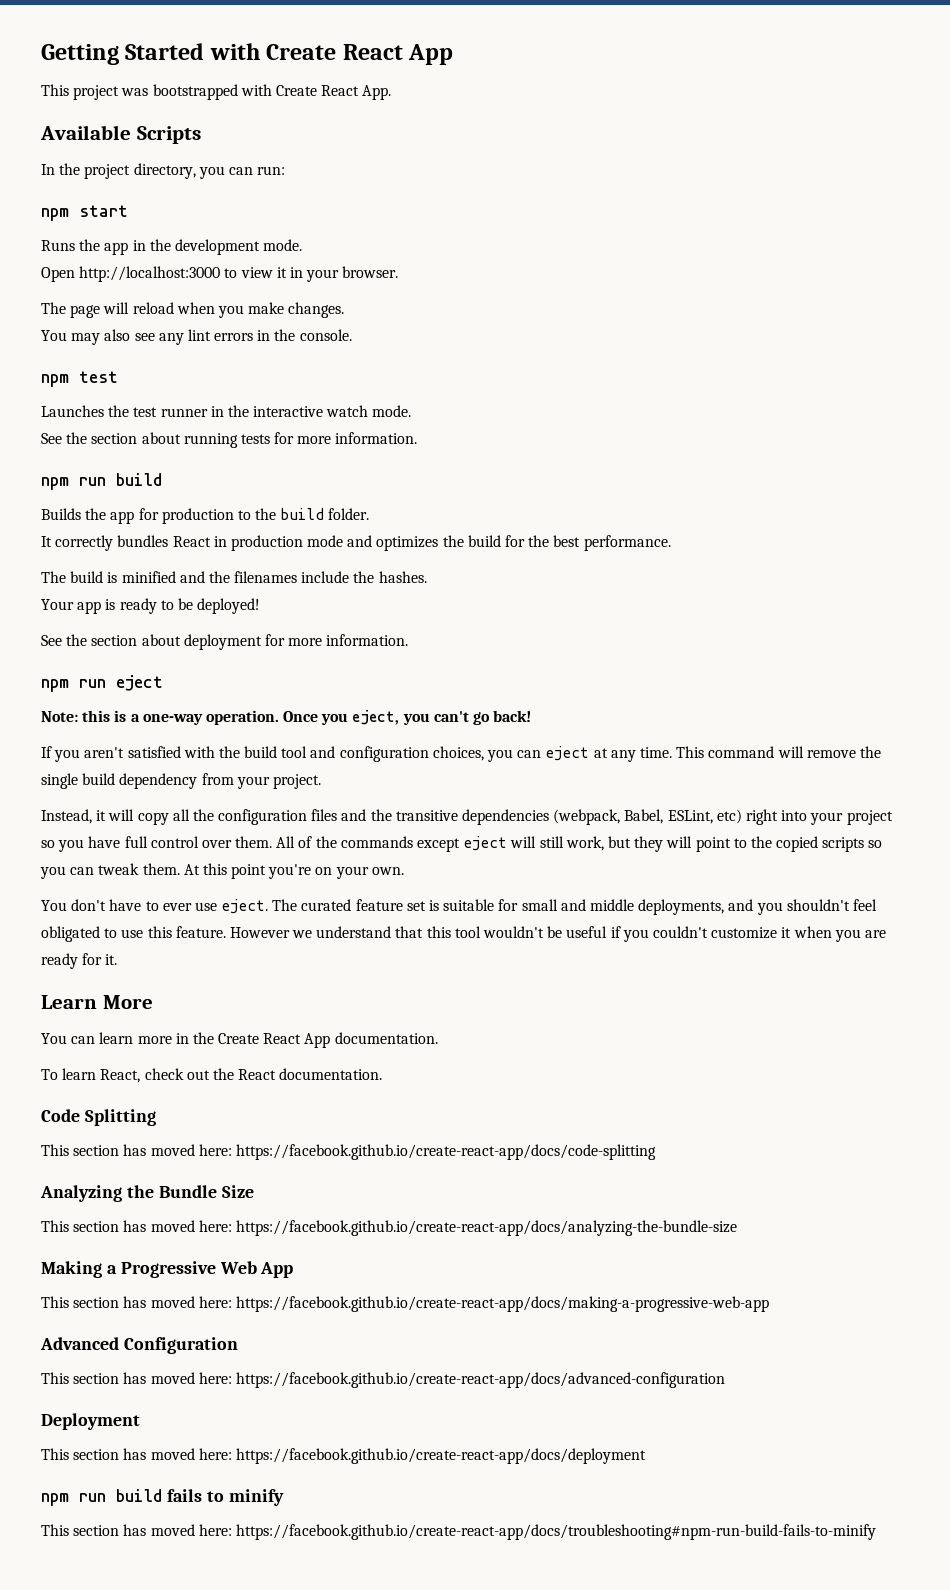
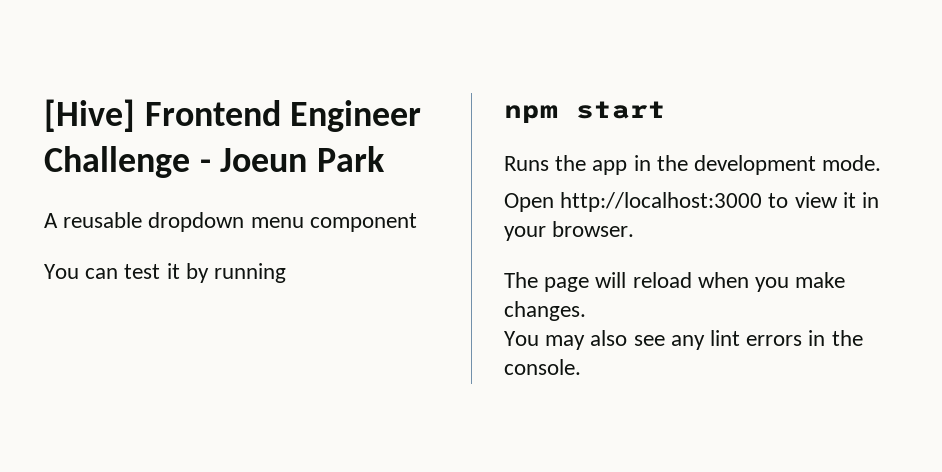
[41,43,454,65] [41,84,392,100] [40,125,201,144] [41,163,286,179] Getting Started with Create React App // This project was bootstrapped with Create React App. // Available Scripts // In the project directory, you can run: -> [44,99,422,132] [44,146,386,178] [44,212,417,232] [44,263,287,283] [Hive] Frontend Engineer Challenge - Joeun Park // A reusable dropdown menu component // You can test it by running
[41,371,118,387] [41,405,412,417] [41,432,418,448] [41,473,162,490] [41,508,370,524] [41,535,671,551] [41,571,427,583] [41,598,261,614] [41,634,409,650] [41,675,163,692] [41,710,532,725] [41,746,881,762] [41,773,321,789] [41,809,893,825] [41,836,883,852] [40,863,404,879] [41,899,877,915] [41,926,886,942] [41,953,118,969] [41,995,153,1009] [41,1032,438,1048] [41,1068,383,1083] [41,1109,156,1126] [41,1144,656,1160] [40,1185,254,1202] [41,1220,737,1236] [41,1261,294,1278] [41,1296,769,1312] [40,1337,238,1354] [41,1372,725,1388] [41,1413,140,1430] [41,1448,646,1464] [41,1489,284,1506] [41,1524,876,1540] // npm test // Launches the test runner in the interactive watch mode. // See the section about running tests for more information. // npm run build // Builds the app for production to the build folder. // It correctly bundles React in production mode and optimizes the build for the best performance. // The build is minified and the filenames include the hashes. // Your app is ready to be deployed! // See the section about deployment for more information. // npm run eject // Note: this is a one-way operation. Once you eject, you can't go back! // If you aren't satisfied with the build tool and configuration choices, you can eject at any time. This command will remove the single build dependency from your project. // Instead, it will copy all the configuration files and the transitive dependencies (webpack, Babel, ESLint, etc) right into your project so you have full control over them. All of the commands except eject will still work, but they will point to the copied scripts so you can tweak them. At this point you're on your own. // You don't have to ever use eject. The curated feature set is suitable for small and middle deployments, and you shouldn't feel obligated to use this feature. However we understand that this tool wouldn't be useful if you couldn't customize it when you are ready for it. // Learn More // You can learn more in the Create React App documentation. // To learn React, check out the React documentation. // Code Splitting // This section has moved here: https://facebook.github.io/create-react-app/docs/code-splitting // Analyzing the Bundle Size // This section has moved here: https://facebook.github.io/create-react-app/docs/analyzing-the-bundle-size // Making a Progressive Web App // This section has moved here: https://facebook.github.io/create-react-app/docs/making-a-progressive-web-app // Advanced Configuration // This section has moved here: https://facebook.github.io/create-react-app/docs/advanced-configuration // Deployment // This section has moved here: https://facebook.github.io/create-react-app/docs/deployment // npm run build fails to minify // This section has moved here: https://facebook.github.io/create-react-app/docs/troubleshooting#npm-run-build-fails-to-minify -> (581, 367) none

